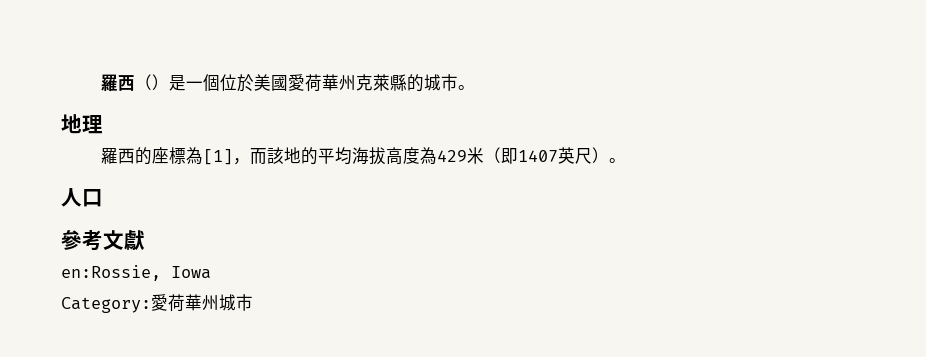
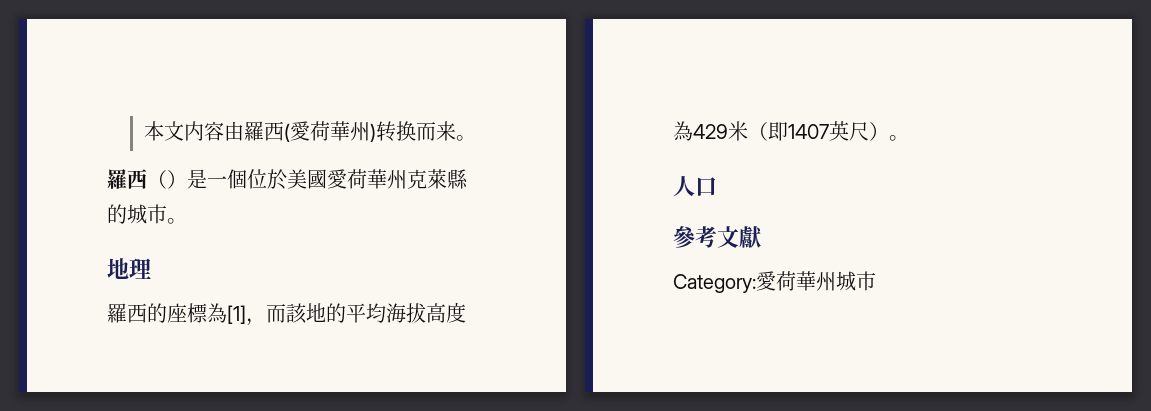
(101, 83) none -> [143,121,476,142] 本文内容由羅西(愛荷華州)转换而来。 //
[61,265,211,281] // en:Rossie, Iowa -> (763, 237) none

